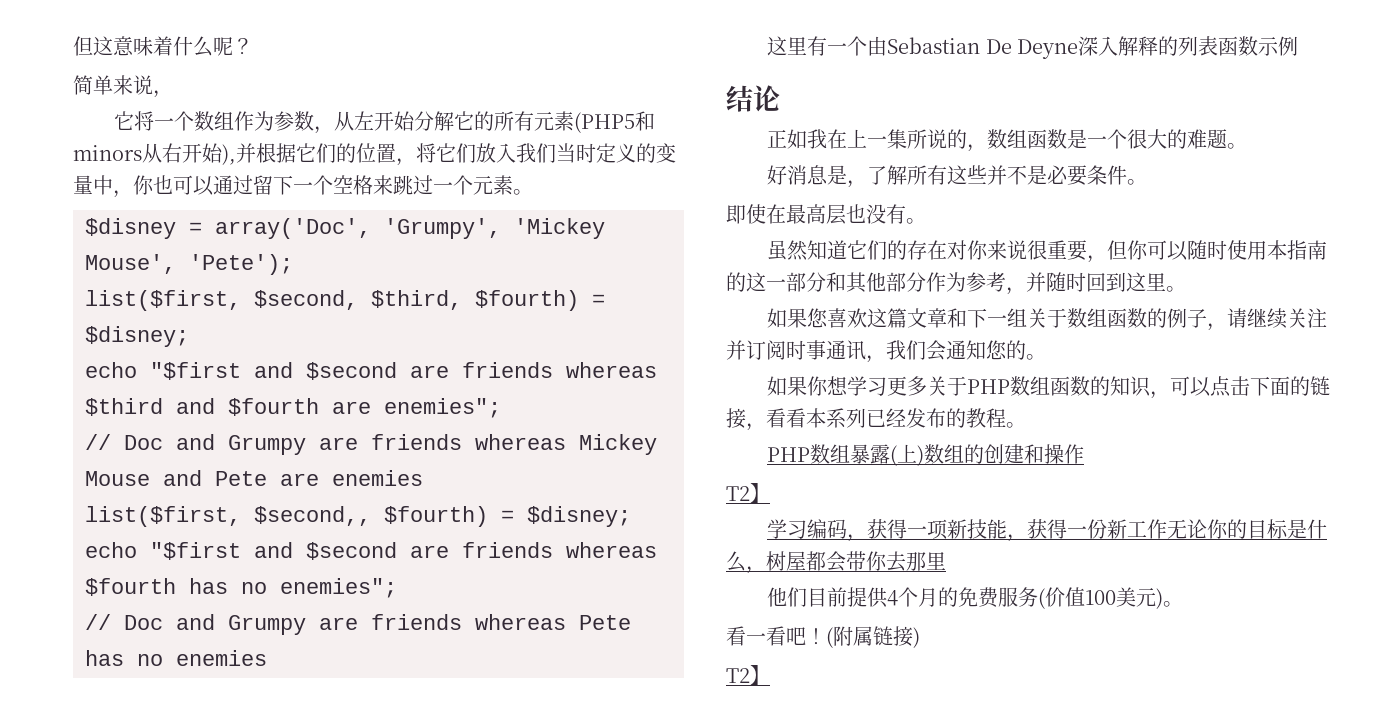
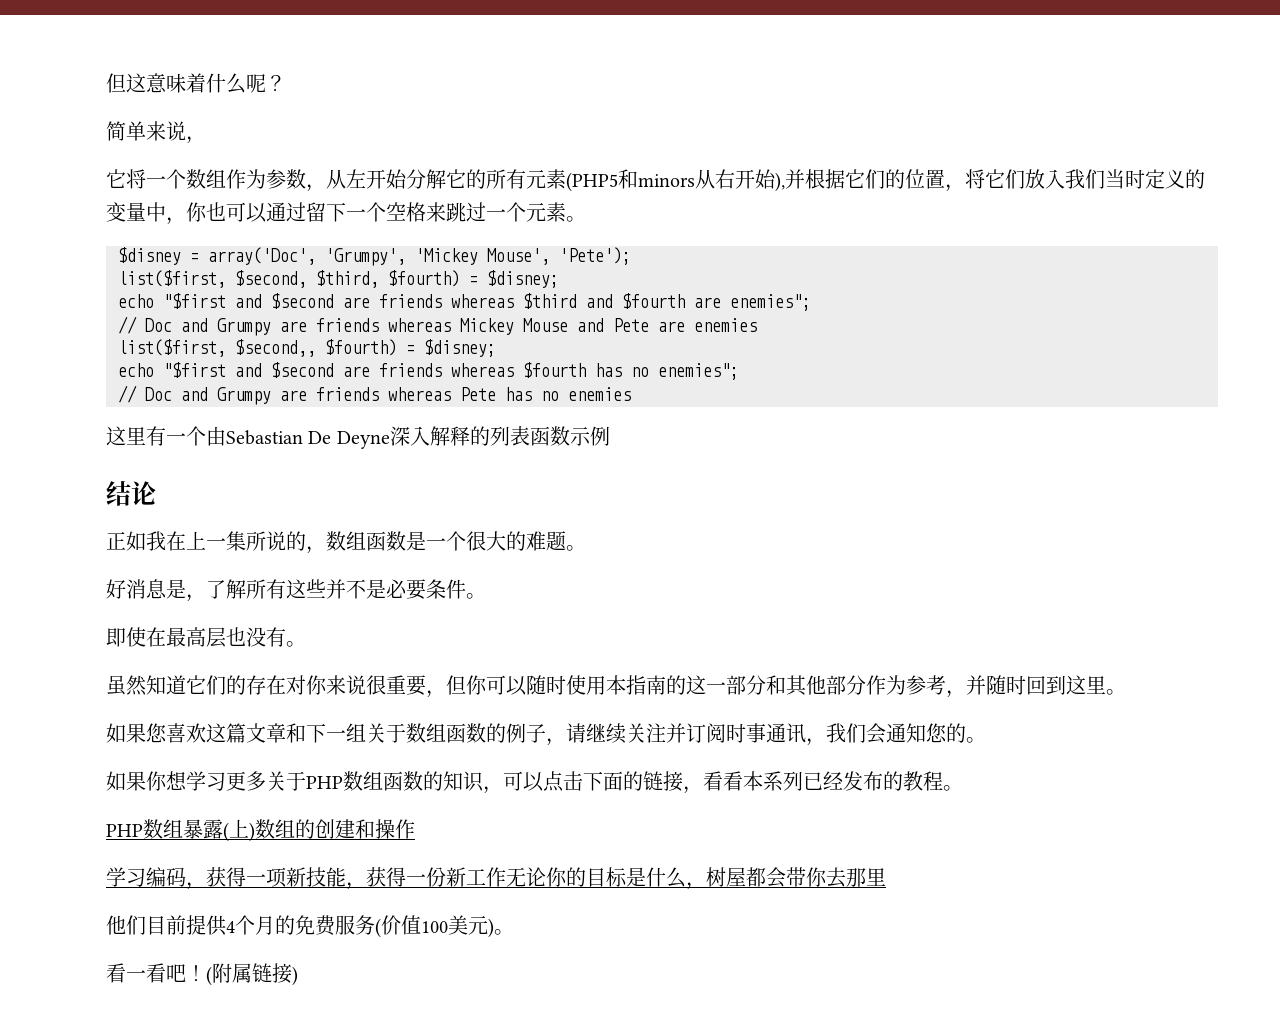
[726,483,770,503] // T2】 -> (415, 829) none
[726,665,770,685] // T2】 -> (298, 976) none

